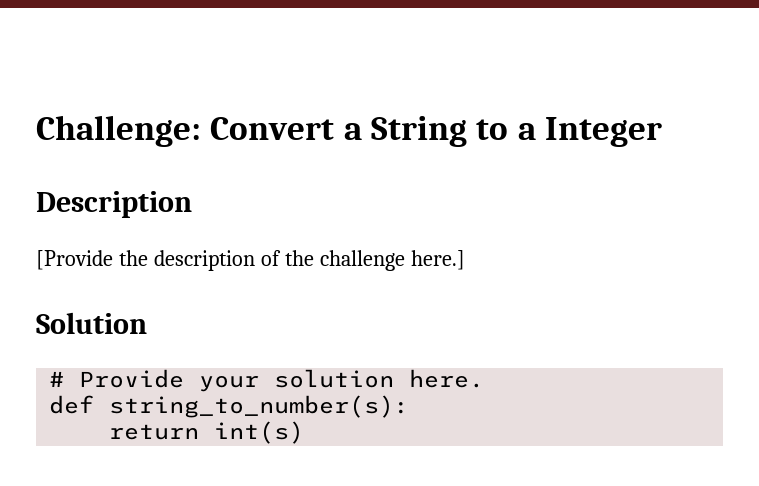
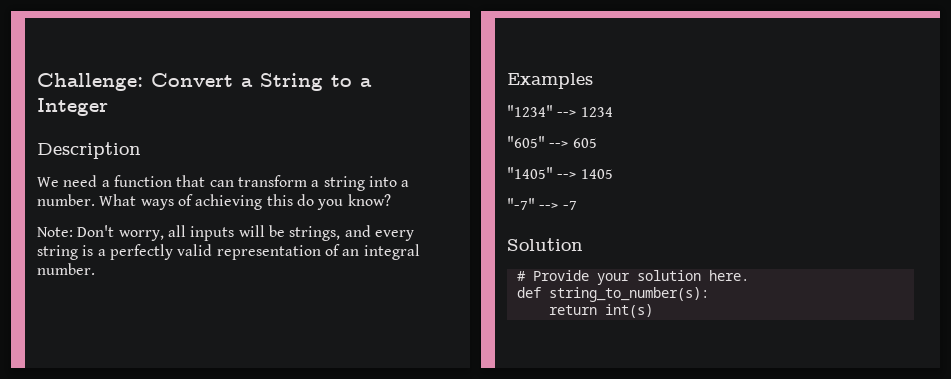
[36,250,465,271] [Provide the description of the challenge here.] -> [37,175,410,191] [37,194,391,210] [37,225,414,241] [37,244,420,260] [37,263,95,275] [507,73,593,89] [507,105,613,117] [507,136,597,148] [507,167,613,179] [507,198,577,210] We need a function that can transform a string into a number. What ways of achieving this do you know? // Note: Don't worry, all inputs will be strings, and every string is a perfectly valid representation of an integral number. // Examples // "1234" --> 1234 // "605" --> 605 // "1405" --> 1405 // "-7" --> -7

